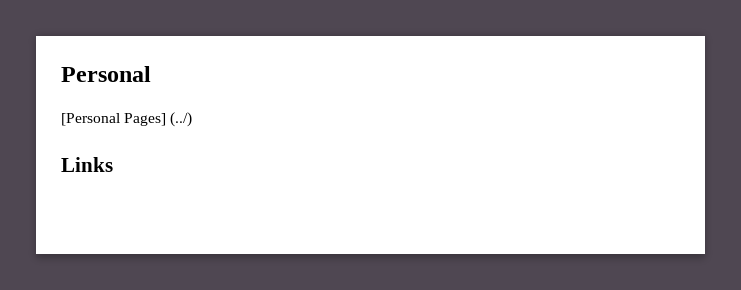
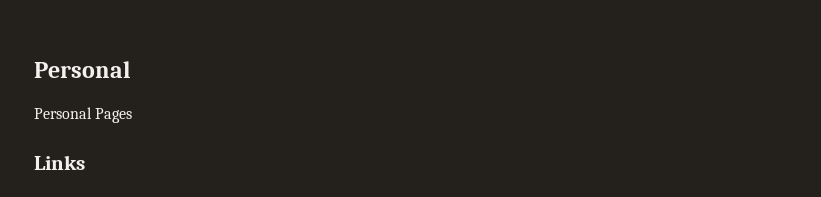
[61,112,193,127] [Personal Pages] (../) -> [34,107,133,123] Personal Pages

